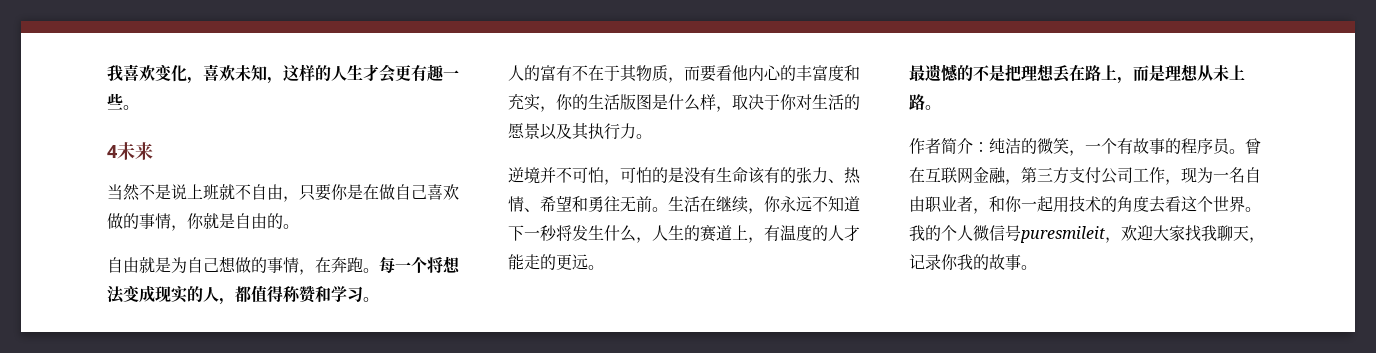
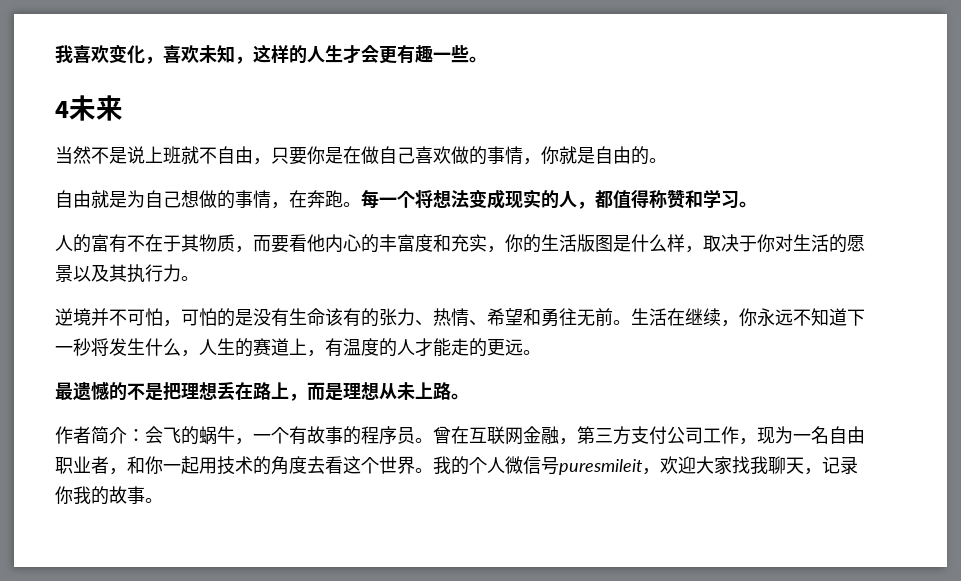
[989,138,1069,154] 纯洁的微笑 -> [145,426,235,445] 会飞的蜗牛

